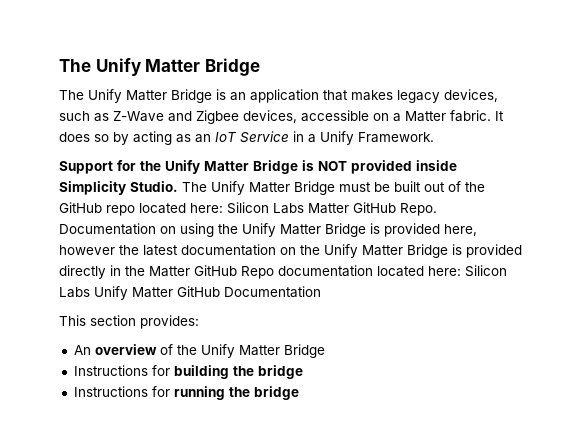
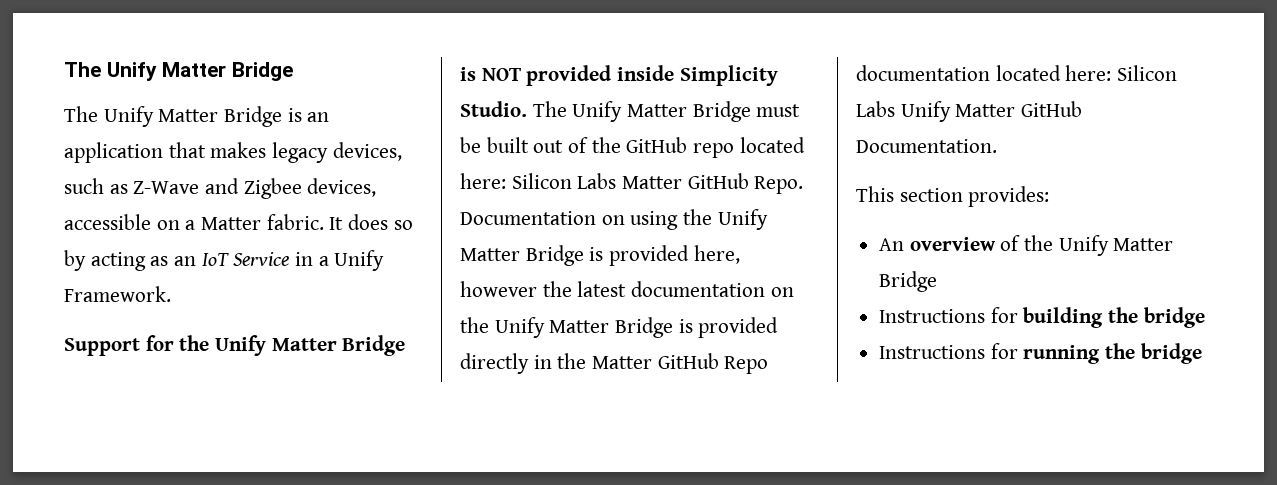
[224,286,321,298] Documentation -> [856,139,997,153] Documentation.

